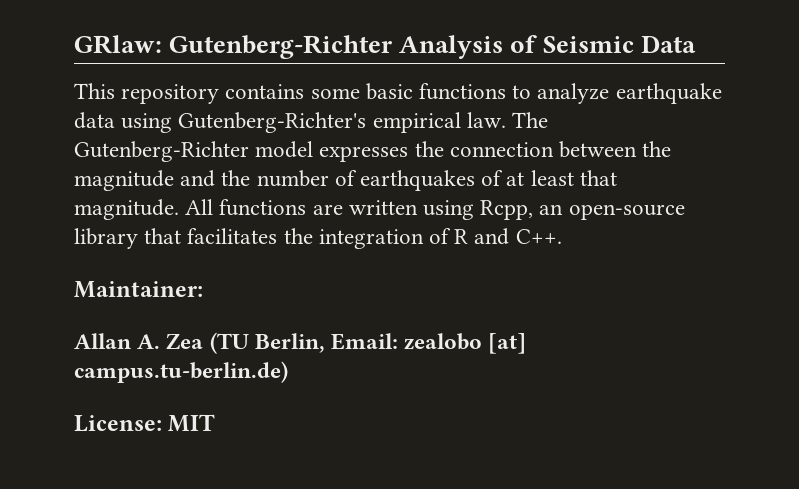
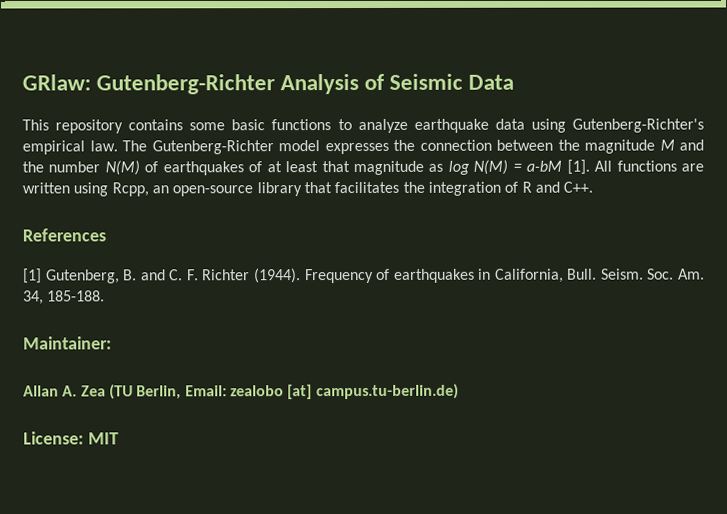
(174, 180) none -> [659,139,675,151] M
(329, 178) none -> [104,160,140,176] N(M)
[74,199,179,220] magnitude. -> [353,159,590,176] magnitude as log N(M) = a-bM [1].
(562, 236) none -> [22,228,106,242] [23,268,705,284] [23,290,106,305] // References // [1] Gutenberg, B. and C. F. Richter (1944). Frequency of earthquakes in California, Bull. Seism. Soc. Am. 34, 185-188.

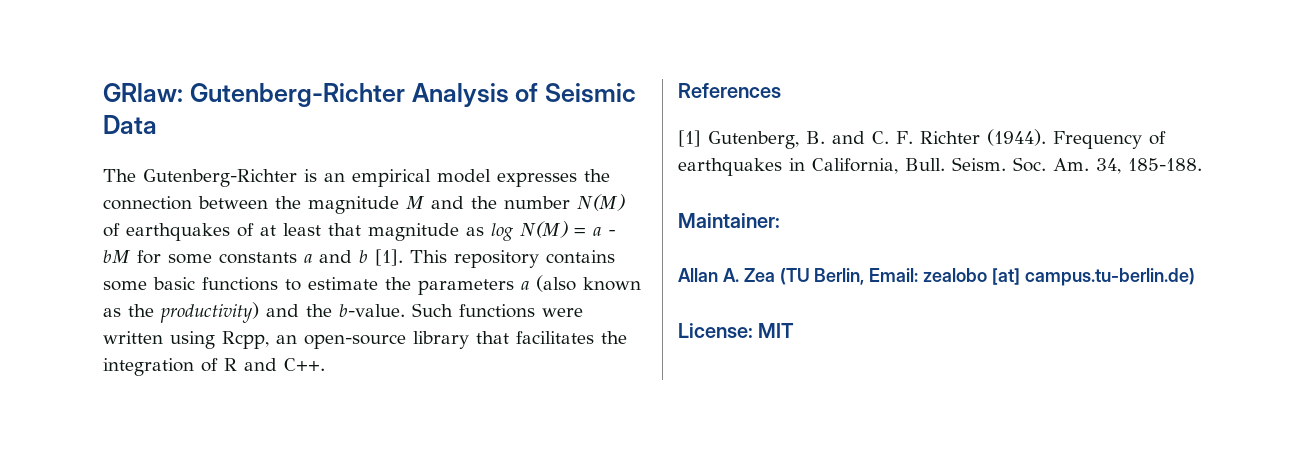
[22,118,705,134] [22,140,274,155] This repository contains some basic functions to analyze earthquake data using Gutenberg-Richter's empirical law. The Gutenberg-Richter -> [103,169,431,187] The Gutenberg-Richter is an empirical
[526,159,705,175] a-bM [1]. All functions are -> [593,227,616,236] [103,249,615,268] [103,275,641,295] [103,302,583,323] a - bM for some constants a and b [1]. This repository contains some basic functions to estimate the parameters a (also known as the productivity) and the b-value. Such functions were

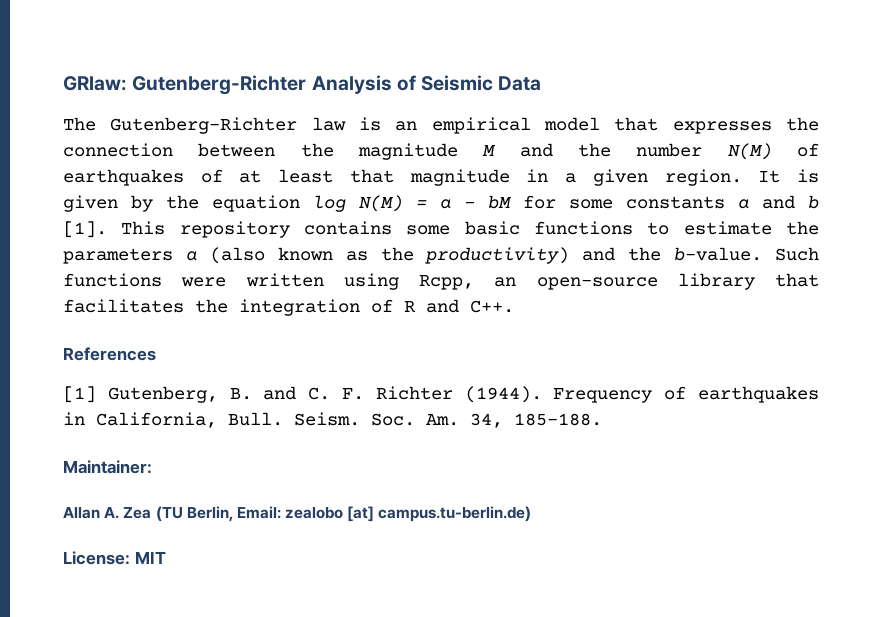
(297, 178) none -> [311,117,346,131] law
(491, 176) none -> [614,117,659,131] that
[466,227,484,236] as -> [526,169,820,186] [63,195,300,212] in a given region. It is given by the equation

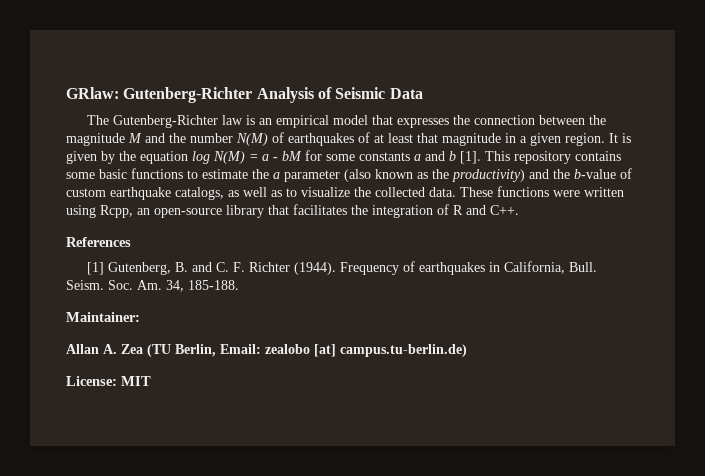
[63,248,197,264] parameters a -> [273,170,340,182] a parameter
[674,247,819,261] b-value. Such -> [574,168,632,179] [66,187,493,200] b-value of custom earthquake catalogs, as well as to visualize the collected data. These

